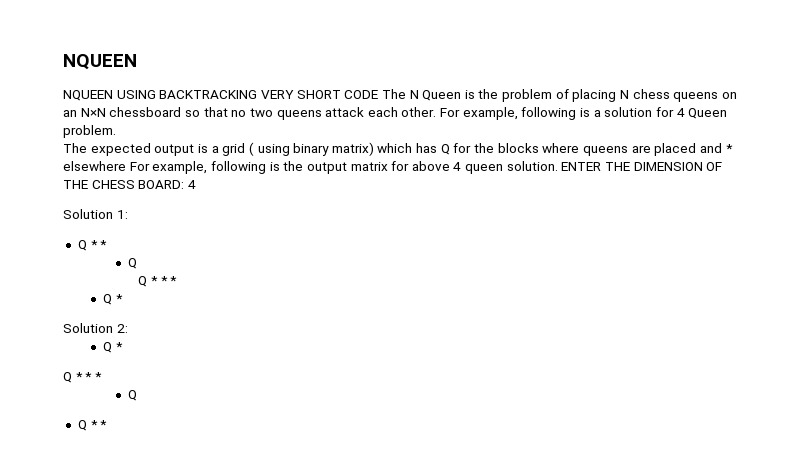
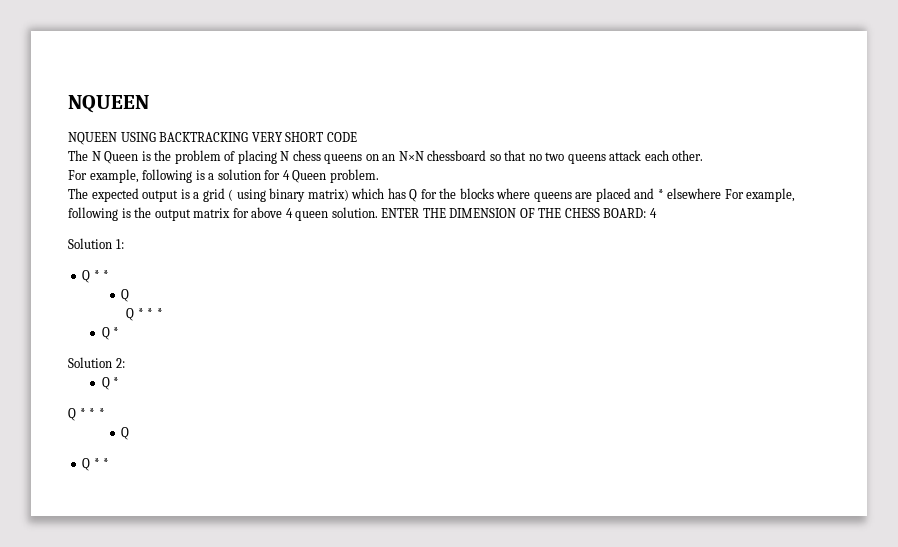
(379, 94) none -> (357, 137) //
(437, 112) none -> (704, 155) //

